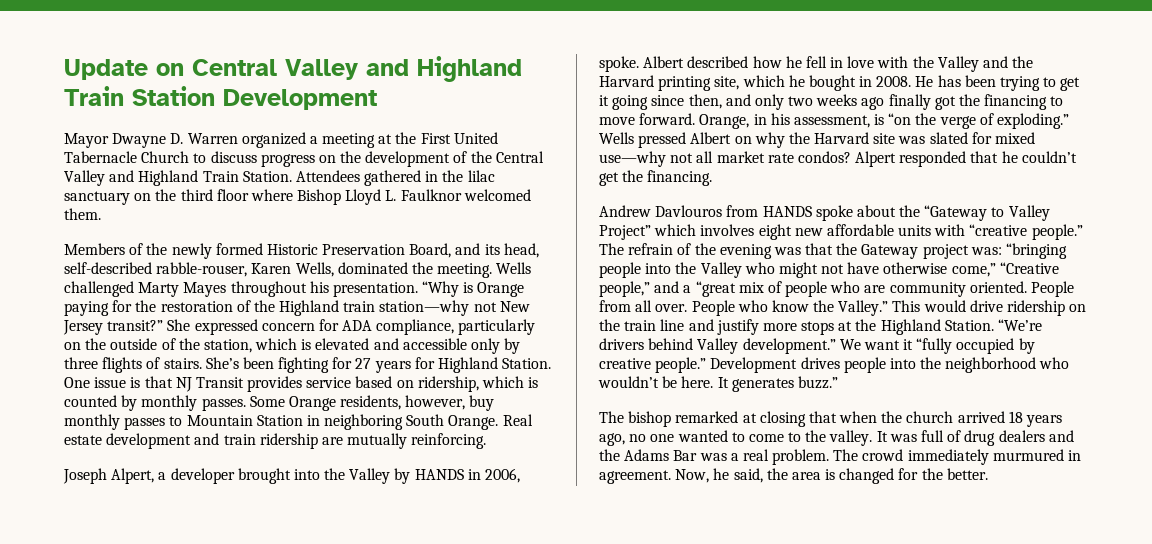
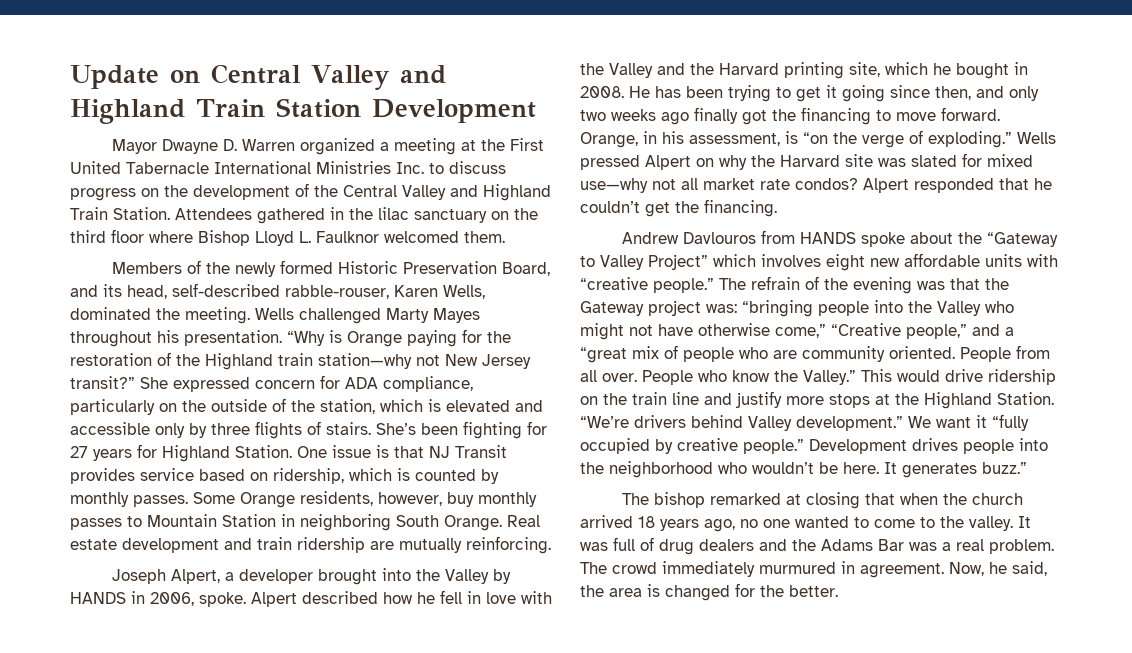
[141,151,190,163] Church -> [214,161,424,174] International Ministries Inc.
[643,56,685,68] Albert -> [251,592,297,607] Alpert
[690,132,732,144] Albert -> [645,155,691,170] Alpert

